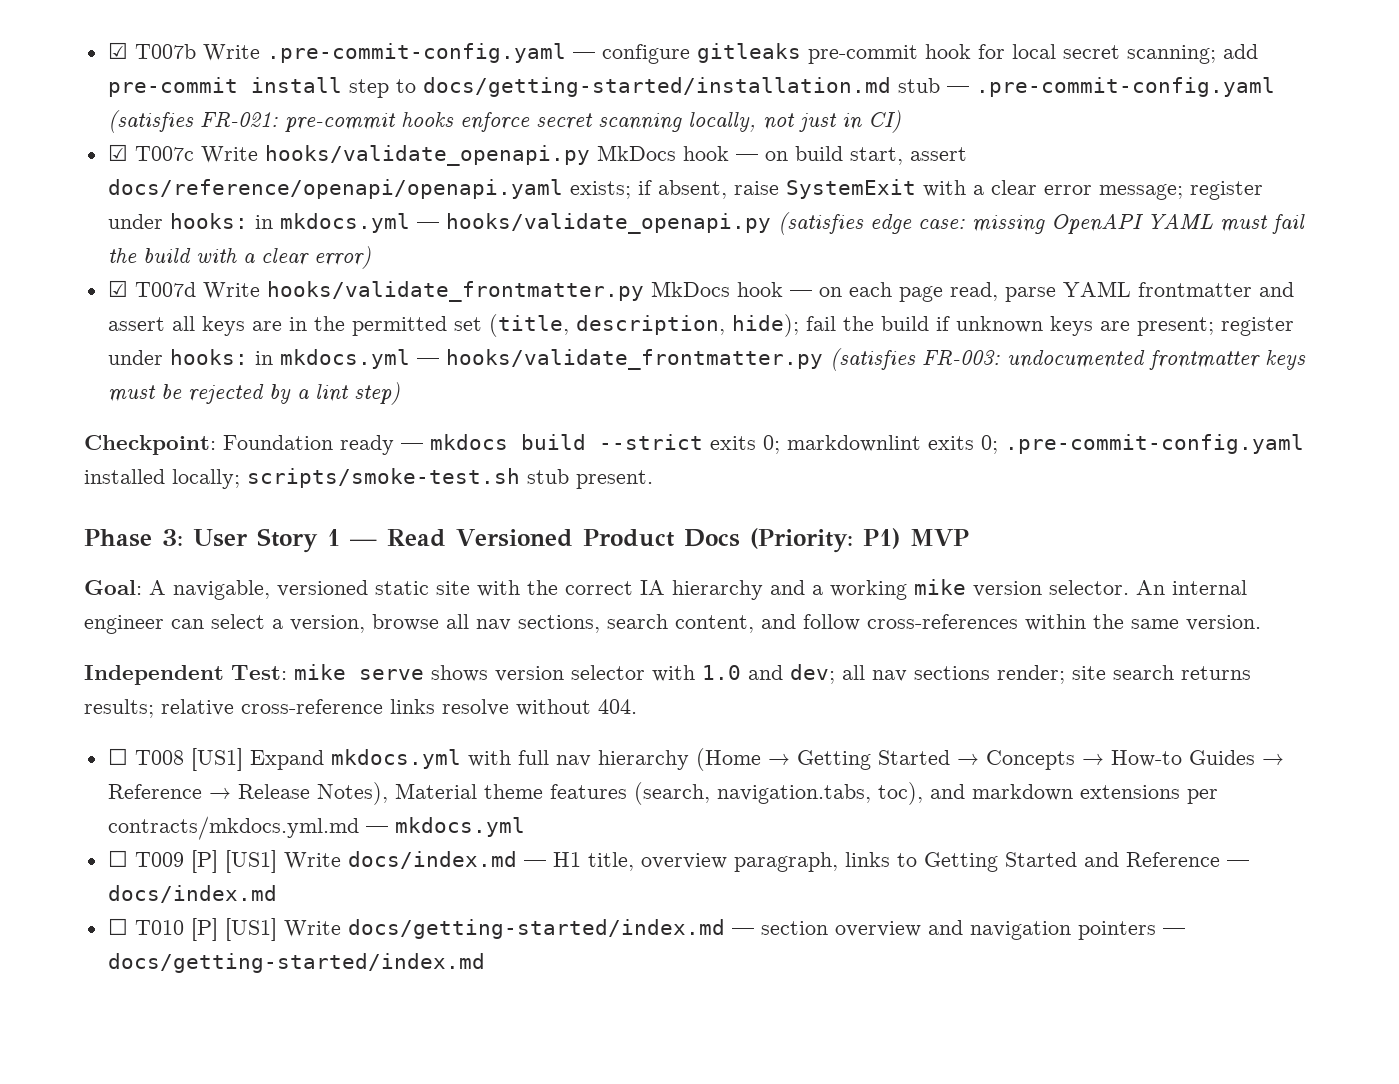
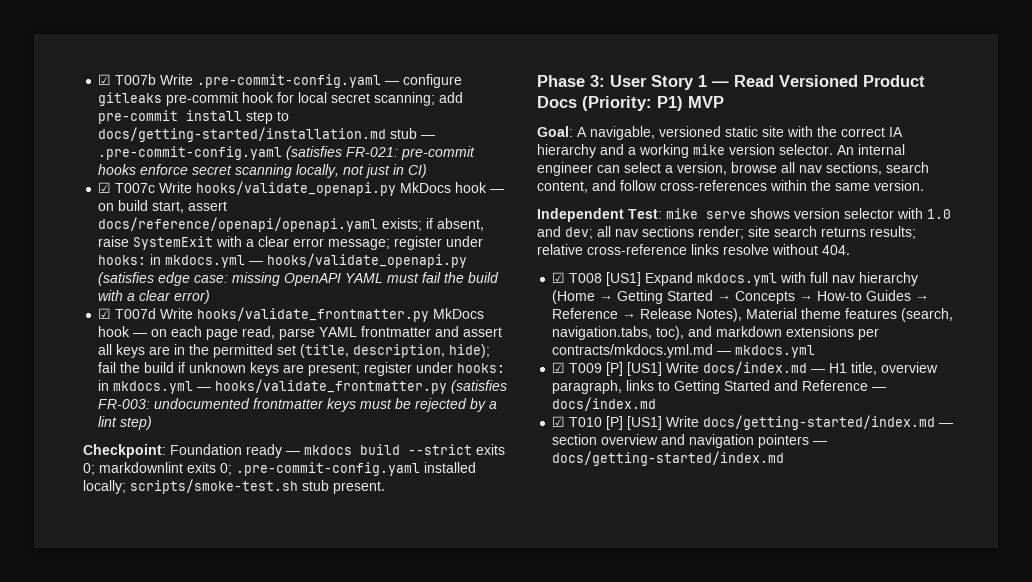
[107,748,128,765] ☐ -> [552,272,566,283] ☑
[107,850,128,867] ☐ -> [552,362,566,373] ☑
[107,918,128,935] ☐ -> [552,416,566,427] ☑

